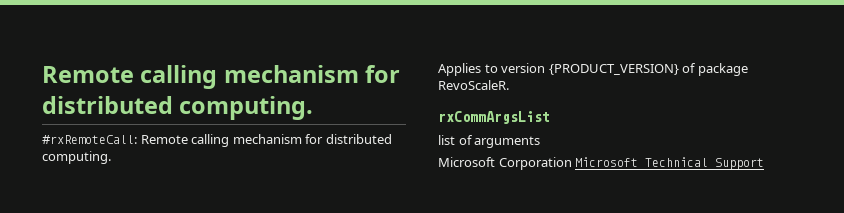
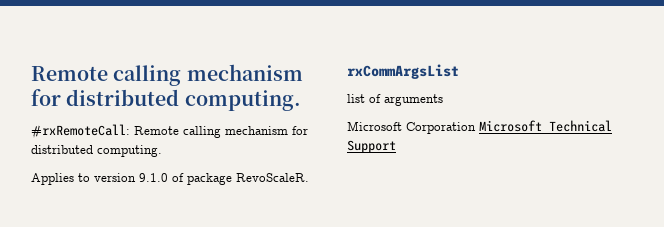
[548,64,679,75] {PRODUCT_VERSION} -> [139,173,168,182] 9.1.0

